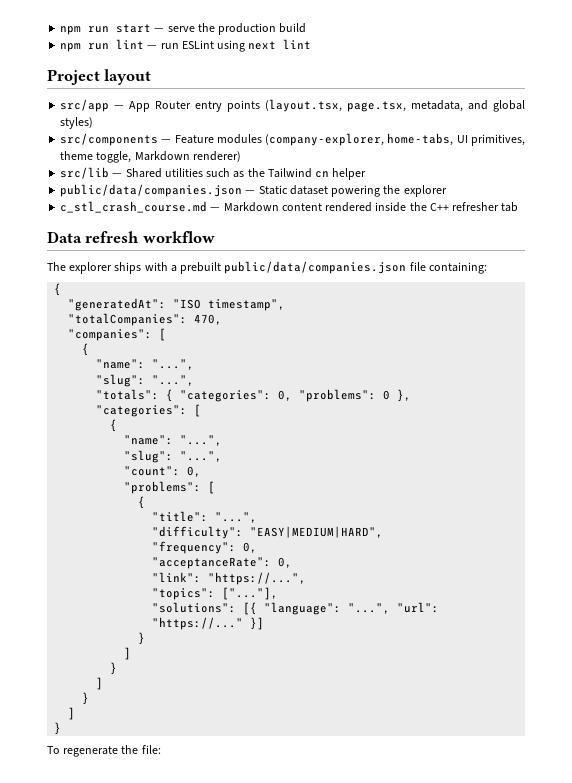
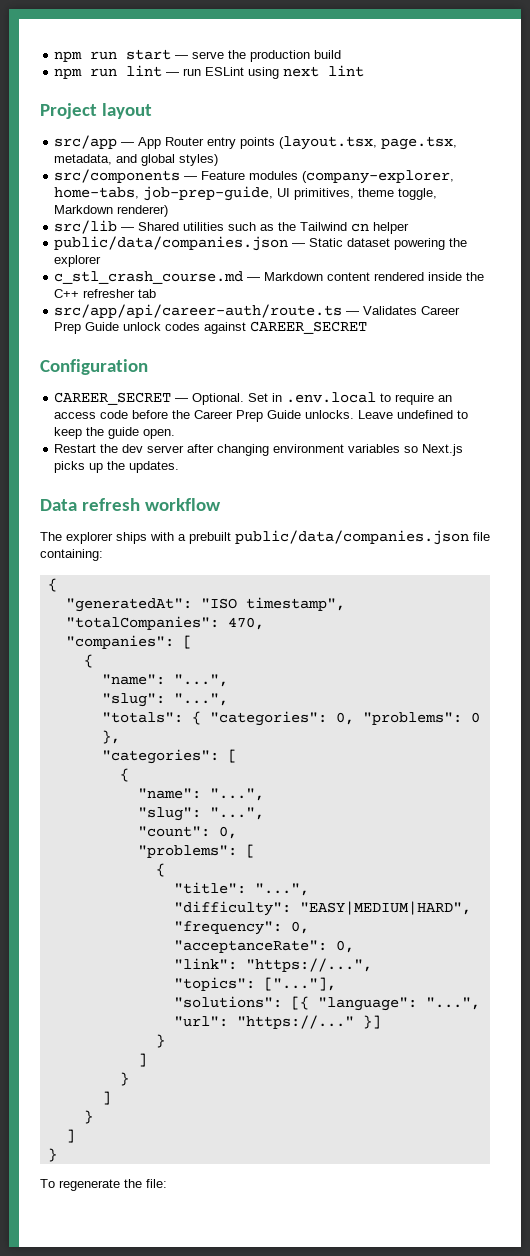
(454, 139) none -> [143,186,274,201] job-prep-guide,
(519, 207) none -> [54,304,461,318] [54,321,368,334] [40,359,148,375] [54,392,453,405] [54,410,469,422] [54,427,176,439] [54,444,464,456] [54,461,180,473] // src/app/api/career-auth/route.ts — Validates Career Prep Guide unlock codes against CAREER_SECRET // Configuration // CAREER_SECRET — Optional. Set in .env.local to require an access code before the Career Prep Guide unlocks. Leave undefined to keep the guide open. // Restart the dev server after changing environment variables so Next.js picks up the updates.

